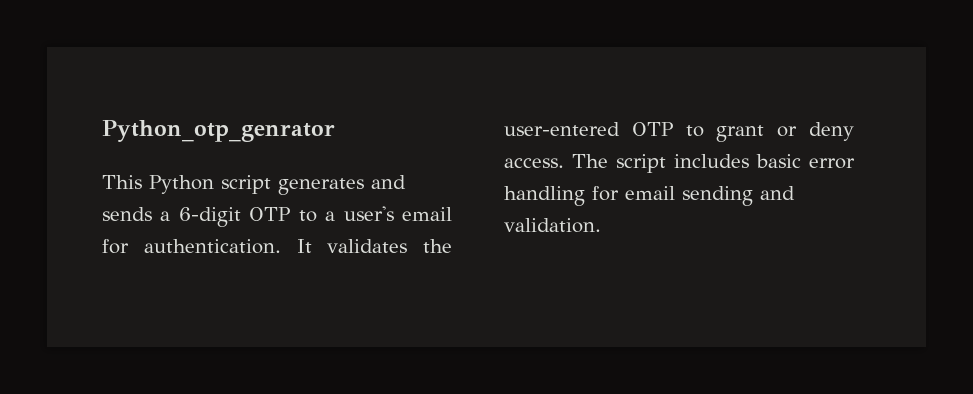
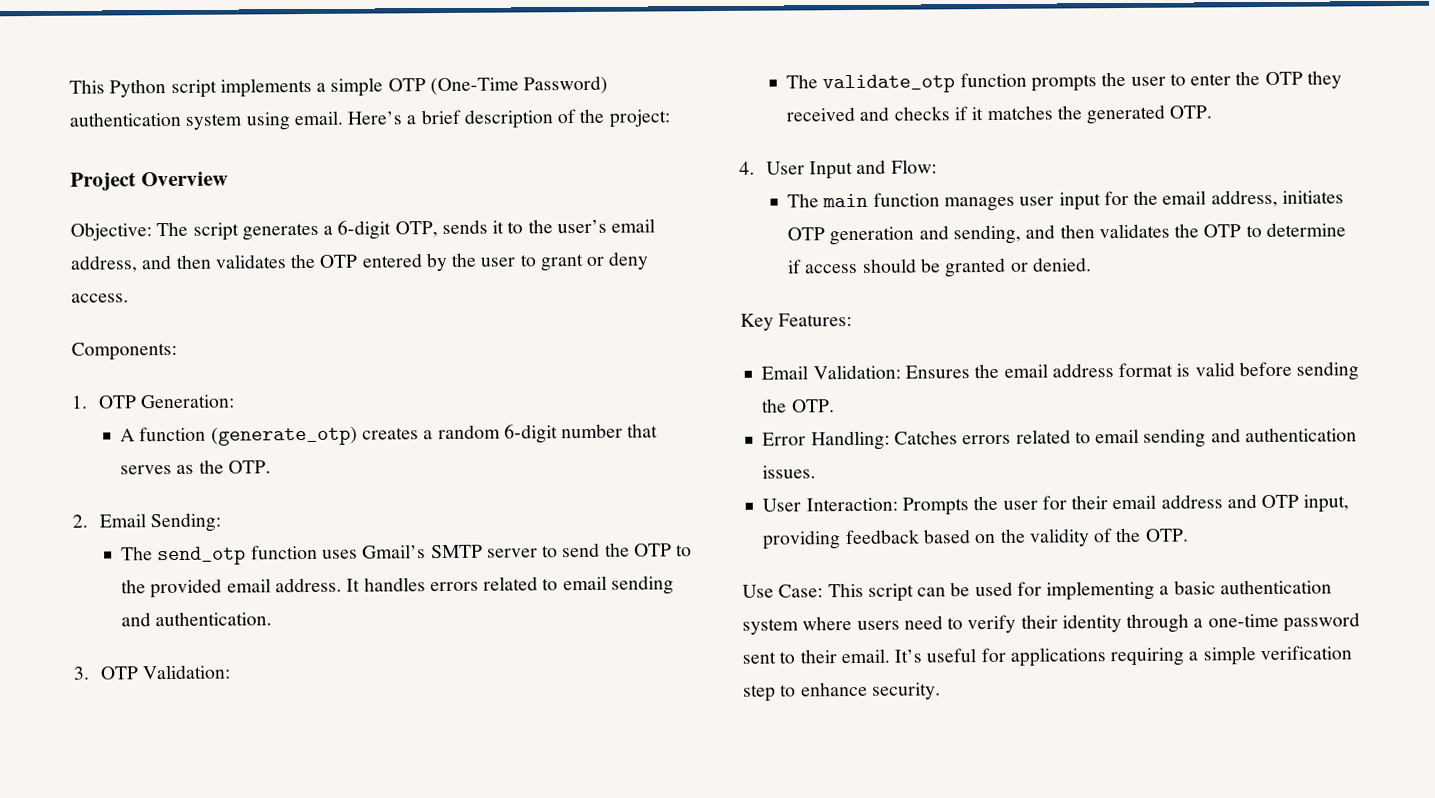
[102,120,335,142] Python_otp_genrator // -> (69, 86) none
[278,175,406,195] [102,206,452,227] [102,239,452,254] [504,122,673,136] generates and sends a 6-digit OTP to a user's email for authentication. It validates the user-entered OTP -> [219,75,609,98] [69,108,671,131] [70,171,228,191] [70,218,656,241] [70,252,517,273] implements a simple OTP (One-Time Password) authentication system using email. Here’s a brief description of the project: // Project Overview // Objective: The script generates a 6-digit OTP, sends it to the user’s email address, and then validates the OTP entered by the user
[572,154,855,173] [504,186,795,206] [504,218,601,233] The script includes basic error handling for email sending and validation. -> [71,341,177,361] [71,394,235,409] [120,423,659,446] [120,459,271,475] [72,512,221,533] [121,542,693,566] [121,575,674,599] [121,611,273,627] [73,664,231,680] [786,70,1342,94] [786,104,1213,125] [739,159,937,180] [787,189,1344,212] [787,222,1346,246] [787,257,1092,278] [740,313,853,331] [761,361,1360,381] [761,398,835,413] [762,427,1357,451] [762,465,817,479] [762,494,1350,516] [762,527,1189,550] [742,579,1332,602] [742,612,1360,635] [742,645,1352,667] [743,681,941,702] // Components: // 1. OTP Generation: // A function (generate_otp) creates a random 6-digit number that serves as the OTP. // 2. Email Sending: // The send_otp function uses Gmail’s SMTP server to send the OTP to the provided email address. It handles errors related to email sending and authentication. // 3. OTP Validation: // The validate_otp function prompts the user to enter the OTP they received and checks if it matches the generated OTP. // 4. User Input and Flow: // The main function manages user input for the email address, initiates OTP generation and sending, and then validates the OTP to determine if access should be granted or denied. // Key Features: // Email Validation: Ensures the email address format is valid before sending the OTP. // Error Handling: Catches errors related to email sending and authentication issues. // User Interaction: Prompts the user for their email address and OTP input, providing feedback based on the validity of the OTP. // Use Case: This script can be used for implementing a basic authentication system where users need to verify their identity through a one-time password sent to their email. It’s useful for applications requiring a simple verification step to enhance security.

